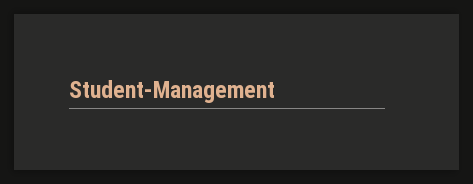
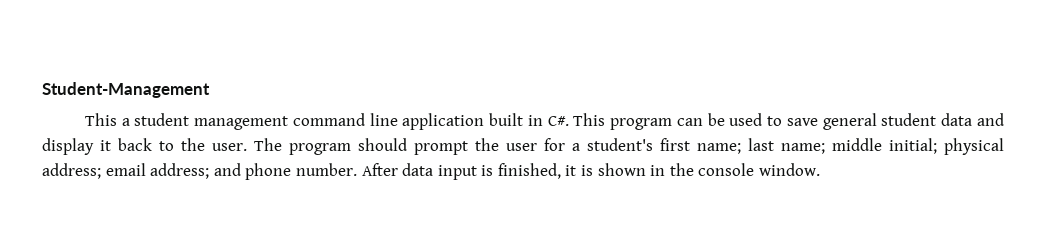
(275, 91) none -> [84,113,1005,130] [42,138,1004,155] [42,163,821,180] // This a student management command line application built in C#. This program can be used to save general student data and display it back to the user. The program should prompt the user for a student's first name; last name; middle initial; physical address; email address; and phone number. After data input is finished, it is shown in the console window.

